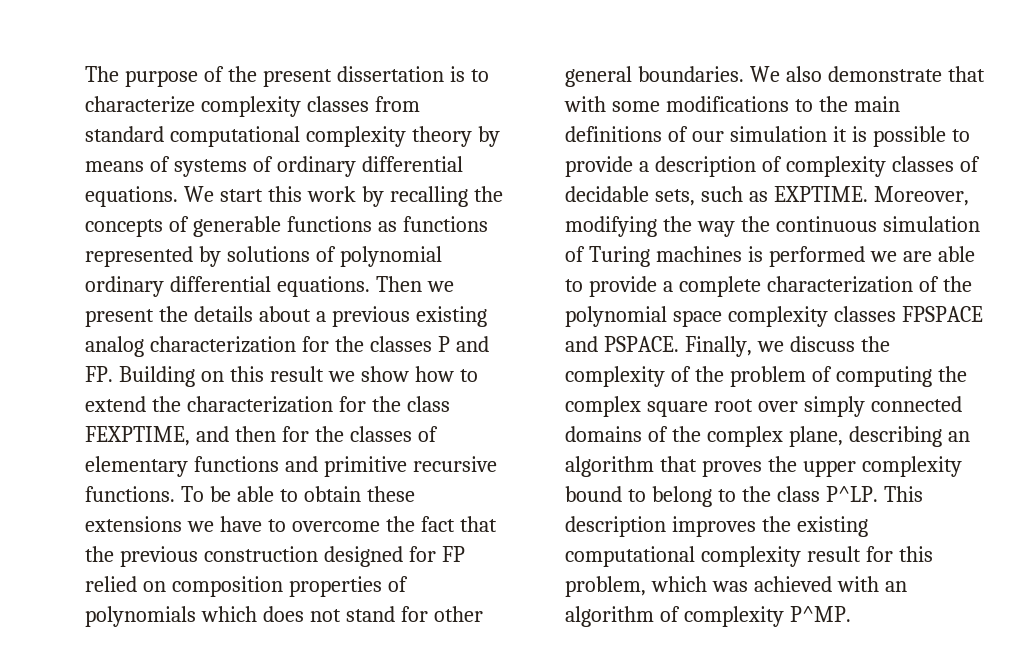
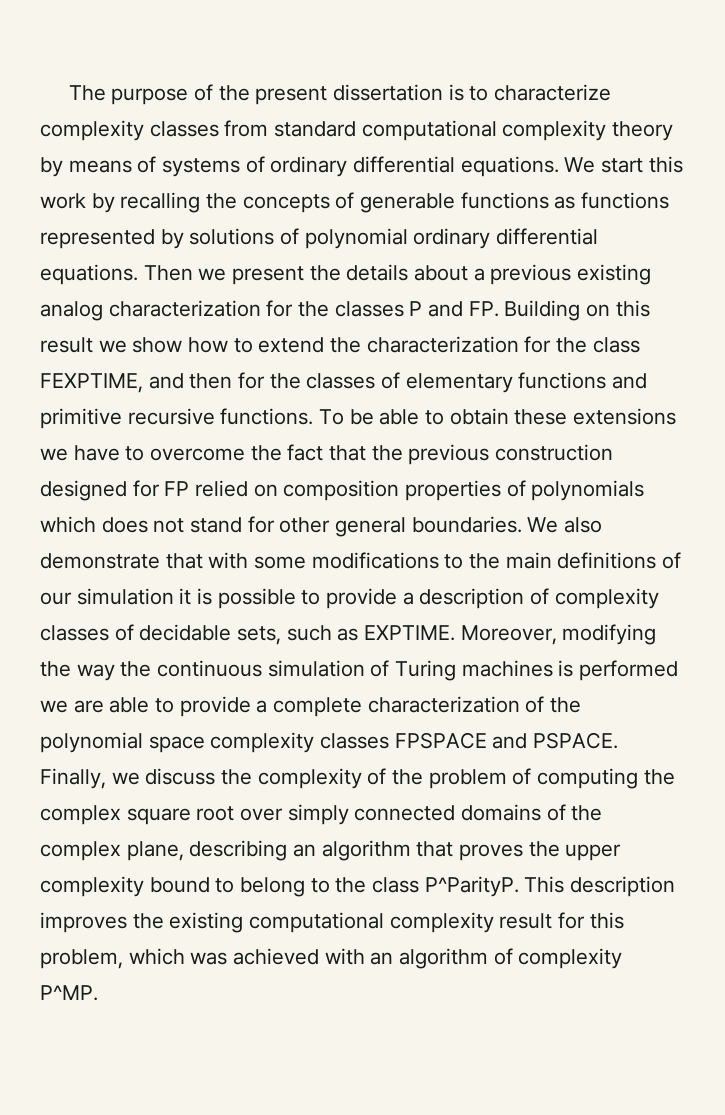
[825,486,878,502] P^LP. -> [424,876,519,897] P^ParityP.

